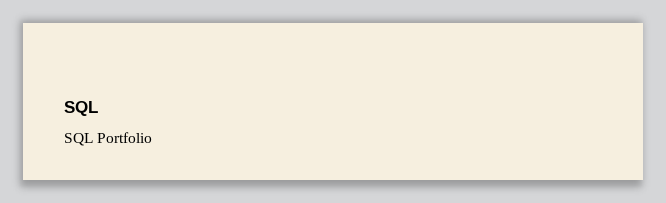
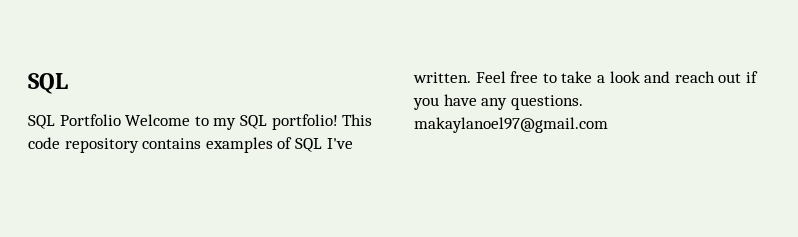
(153, 137) none -> [125,114,373,130] [28,137,353,153] [413,71,758,83] [413,94,583,110] [414,117,608,133] Welcome to my SQL portfolio! This code repository contains examples of SQL I've written. Feel free to take a look and reach out if you have any questions. makaylanoel97@gmail.com

